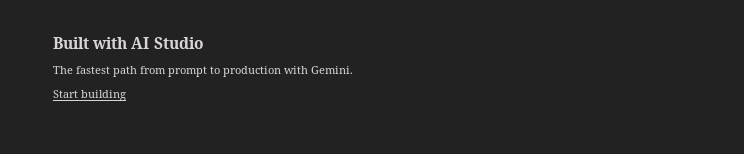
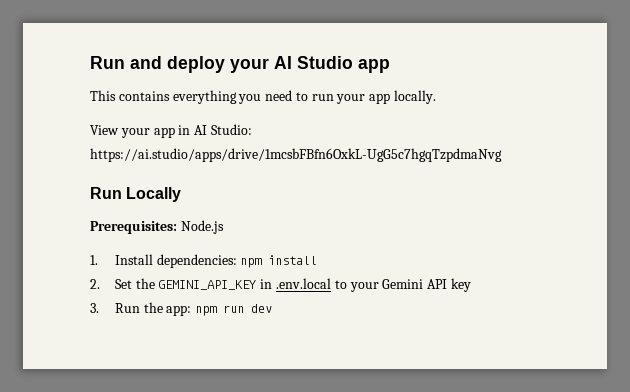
[53,37,204,49] [53,66,353,77] [53,90,126,101] Built with AI Studio // The fastest path from prompt to production with Gemini. // Start building -> [90,56,390,73] [90,90,437,104] [90,124,252,138] [90,148,502,162] [90,187,182,202] [90,220,224,234] [90,254,318,268] [90,278,471,292] [90,302,273,316] Run and deploy your AI Studio app // This contains everything you need to run your app locally. // View your app in AI Studio: https://ai.studio/apps/drive/1mcsbFBfn6OxkL-UgG5c7hgqTzpdmaNvg // Run Locally // Prerequisites: Node.js // 1. Install dependencies: npm install // 2. Set the GEMINI_API_KEY in .env.local to your Gemini API key // 3. Run the app: npm run dev

